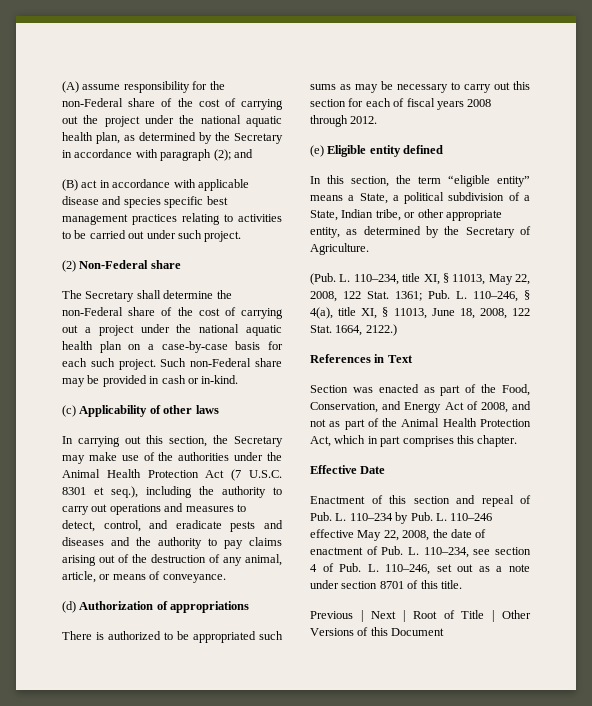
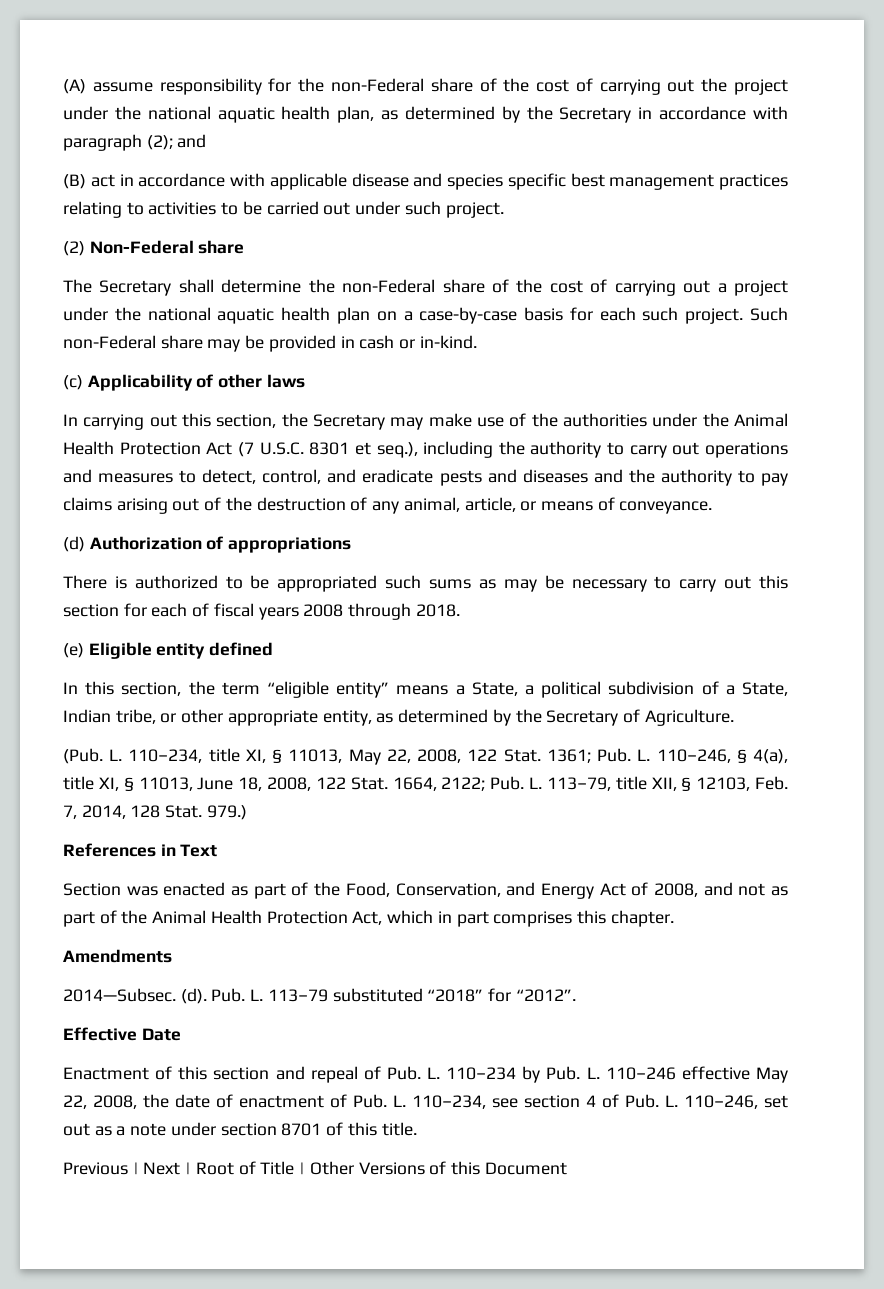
[350,116,378,124] 2012. -> [415,604,460,617] 2018.
[365,324,397,336] 2122.) -> [441,776,789,792] [63,805,247,820] 2122; Pub. L. 113–79, title XII, § 12103, Feb. 7, 2014, 128 Stat. 979.)
(518, 441) none -> [63,949,172,963] [63,988,576,1004] // Amendments // 2014—Subsec. (d). Pub. L. 113–79 substituted “2018” for “2012”.

